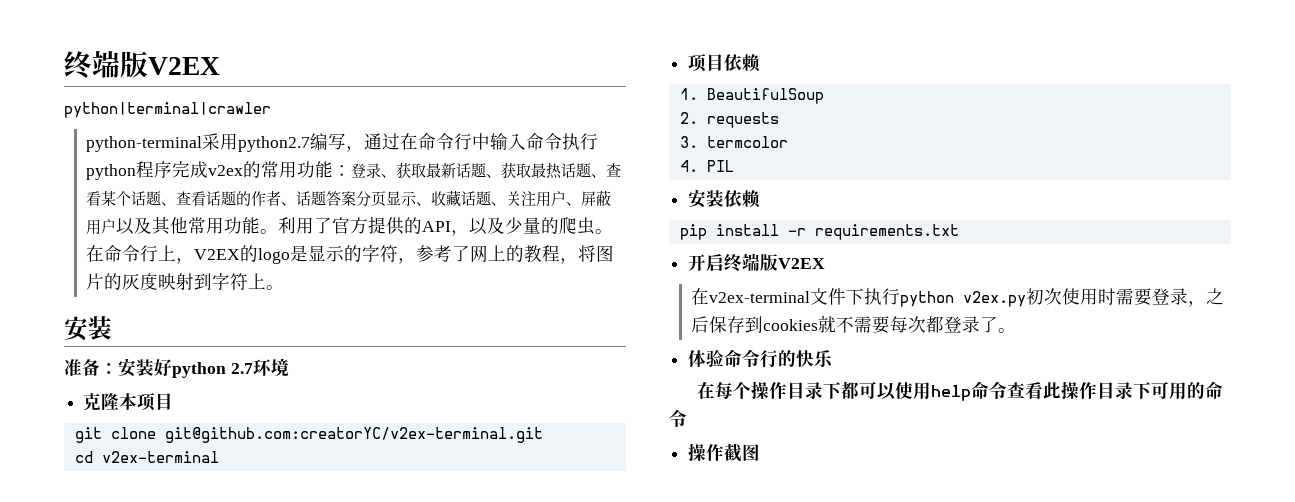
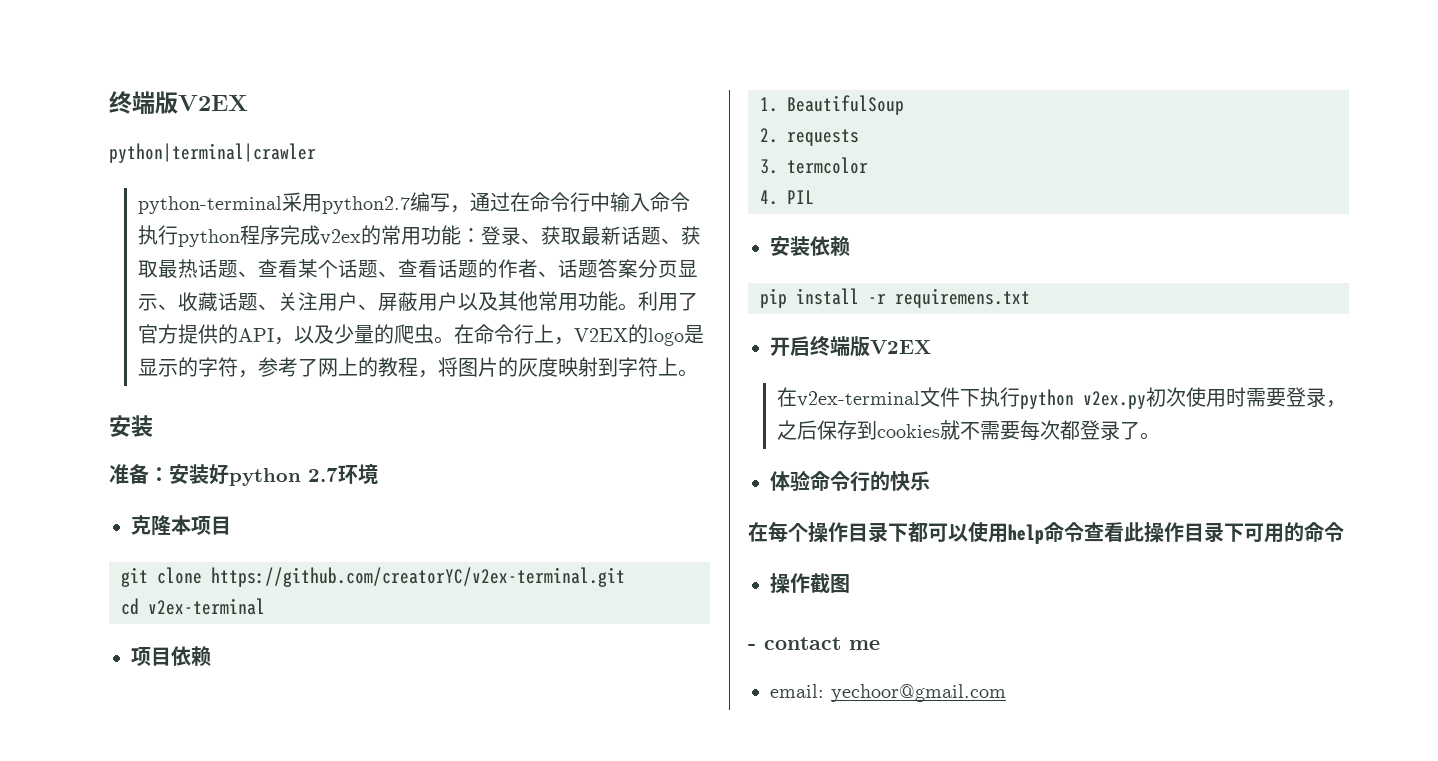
[164,427,543,443] git@github.com:creatorYC/v2ex-terminal.git -> [211,567,625,587] https://github.com/creatorYC/v2ex-terminal.git
[814,224,959,240] requirements.txt -> [895,288,1030,308] requiremens.txt
(761, 452) none -> [748,637,880,650] [770,684,1006,702] // - contact me // email: yechoor@gmail.com

